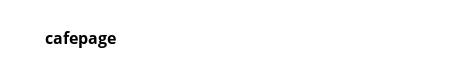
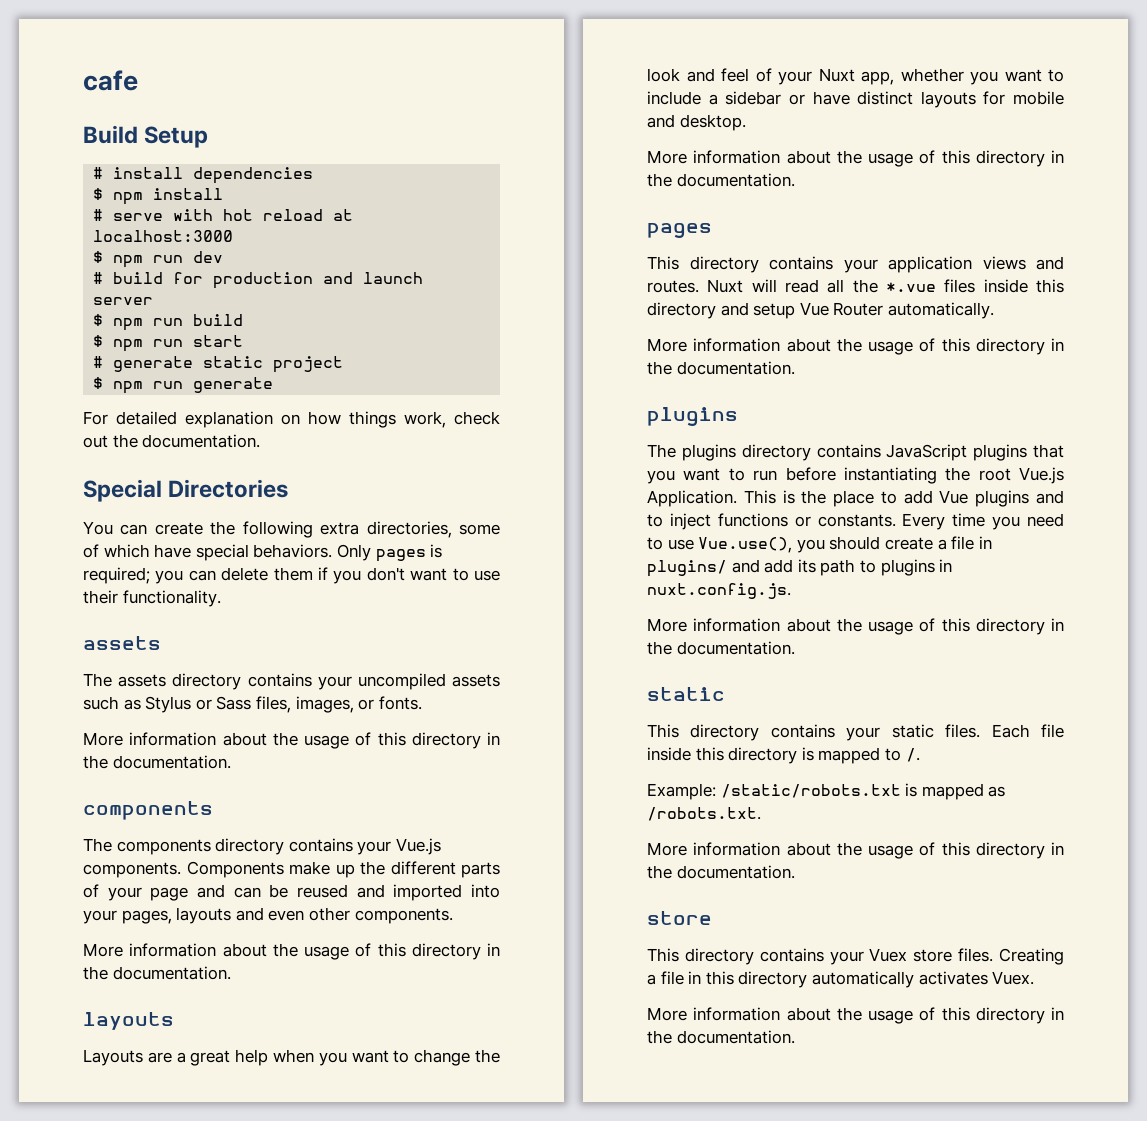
[45,31,116,48] cafepage -> [83,70,138,91] [83,125,209,148] [93,167,314,184] [93,188,224,205] [93,209,354,221] [93,230,234,242] [93,251,224,268] [93,272,424,289] [93,297,154,305] [93,314,244,331] [93,335,244,352] [93,356,344,373] [93,377,274,394] [83,411,500,428] [83,434,261,448] [83,479,289,502] [83,521,500,538] [83,544,443,562] [83,567,500,584] [83,590,221,607] [83,636,161,650] [83,673,500,690] [83,696,422,713] [83,732,500,749] [83,755,231,769] [83,801,213,820] [83,838,441,855] [83,861,500,878] [83,884,501,901] [83,907,453,924] [83,943,500,960] [83,966,231,980] [83,1012,174,1030] [83,1049,500,1066] [647,68,1064,85] [647,91,1064,108] [647,114,746,131] [647,150,1064,167] [647,173,795,187] [647,223,712,238] [647,256,1064,273] [647,279,1064,293] [647,302,994,319] [647,338,1064,355] [647,361,795,375] [647,407,738,426] [647,444,1064,461] [647,467,1064,484] [647,490,1064,507] [647,513,1064,530] [647,536,992,553] [647,559,953,577] [647,583,791,599] [647,618,1064,635] [647,641,795,655] [647,687,725,701] [647,724,1064,741] [647,747,920,764] [647,783,1006,800] [647,807,761,821] [647,842,1064,859] [647,865,795,879] [647,911,712,925] [647,948,1064,965] [647,971,1035,988] [647,1007,1064,1024] [647,1030,795,1044] cafe // Build Setup // # install dependencies // $ npm install // # serve with hot reload at localhost:3000 // $ npm run dev // # build for production and launch server // $ npm run build // $ npm run start // # generate static project // $ npm run generate // For detailed explanation on how things work, check out the documentation. // Special Directories // You can create the following extra directories, some of which have special behaviors. Only pages is required; you can delete them if you don't want to use their functionality. // assets // The assets directory contains your uncompiled assets such as Stylus or Sass files, images, or fonts. // More information about the usage of this directory in the documentation. // components // The components directory contains your Vue.js components. Components make up the different parts of your page and can be reused and imported into your pages, layouts and even other components. // More information about the usage of this directory in the documentation. // layouts // Layouts are a great help when you want to change the look and feel of your Nuxt app, whether you want to include a sidebar or have distinct layouts for mobile and desktop. // More information about the usage of this directory in the documentation. // pages // This directory contains your application views and routes. Nuxt will read all the *.vue files inside this directory and setup Vue Router automatically. // More information about the usage of this directory in the documentation. // plugins // The plugins directory contains JavaScript plugins that you want to run before instantiating the root Vue.js Application. This is the place to add Vue plugins and to inject functions or constants. Every time you need to use Vue.use(), you should create a file in plugins/ and add its path to plugins in nuxt.config.js. // More information about the usage of this directory in the documentation. // static // This directory contains your static files. Each file inside this directory is mapped to /. // Example: /static/robots.txt is mapped as /robots.txt. // More information about the usage of this directory in the documentation. // store // This directory contains your Vuex store files. Creating a file in this directory automatically activates Vuex. // More information about the usage of this directory in the documentation.

